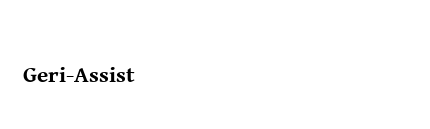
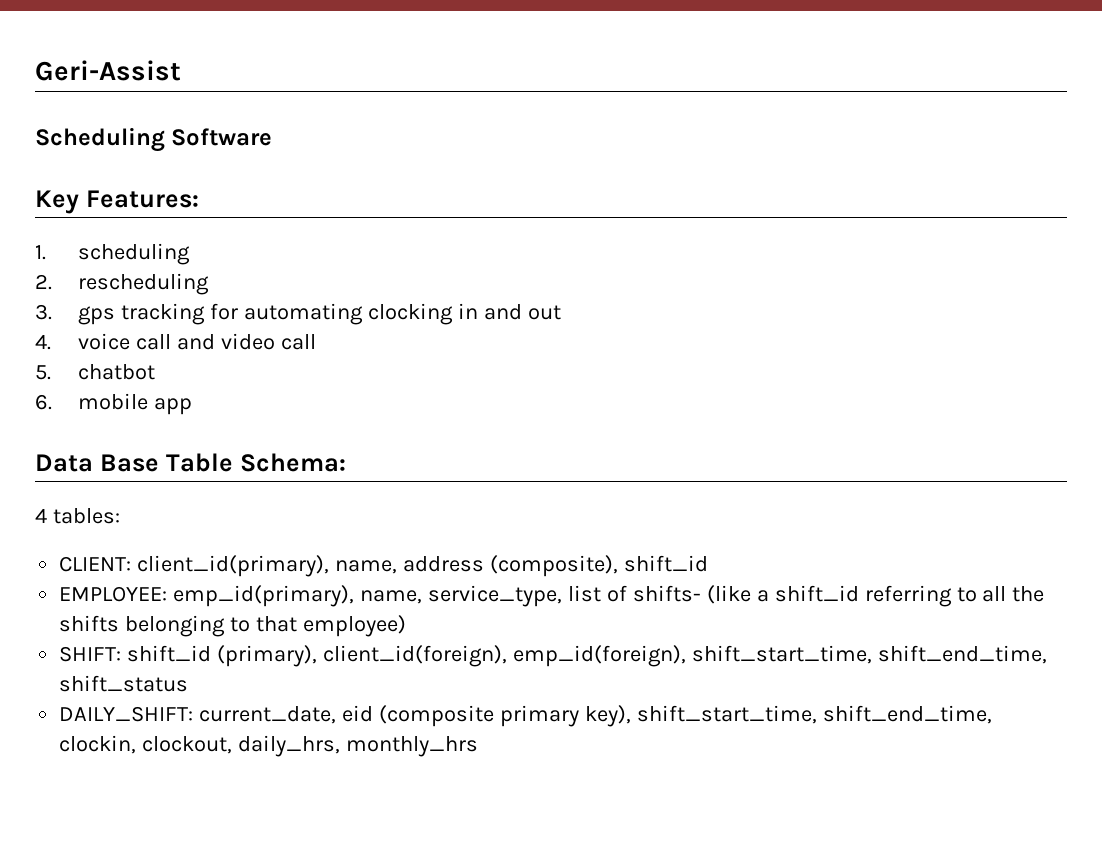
(135, 74) none -> [35,127,273,152] [35,190,199,214] [35,243,191,265] [35,273,210,295] [35,303,561,325] [35,333,316,350] [35,364,156,380] [35,393,193,415] [35,453,346,472] [35,508,120,524] [59,555,708,577] [59,585,1045,607] [59,615,406,637] [59,645,1047,667] [59,675,189,692] [59,705,992,727] [59,735,479,757] // Scheduling Software // Key Features: // 1. scheduling // 2. rescheduling // 3. gps tracking for automating clocking in and out // 4. voice call and video call // 5. chatbot // 6. mobile app // Data Base Table Schema: // 4 tables: // CLIENT: client_id(primary), name, address (composite), shift_id // EMPLOYEE: emp_id(primary), name, service_type, list of shifts- (like a shift_id referring to all the shifts belonging to that employee) // SHIFT: shift_id (primary), client_id(foreign), emp_id(foreign), shift_start_time, shift_end_time, shift_status // DAILY_SHIFT: current_date, eid (composite primary key), shift_start_time, shift_end_time, clockin, clockout, daily_hrs, monthly_hrs

